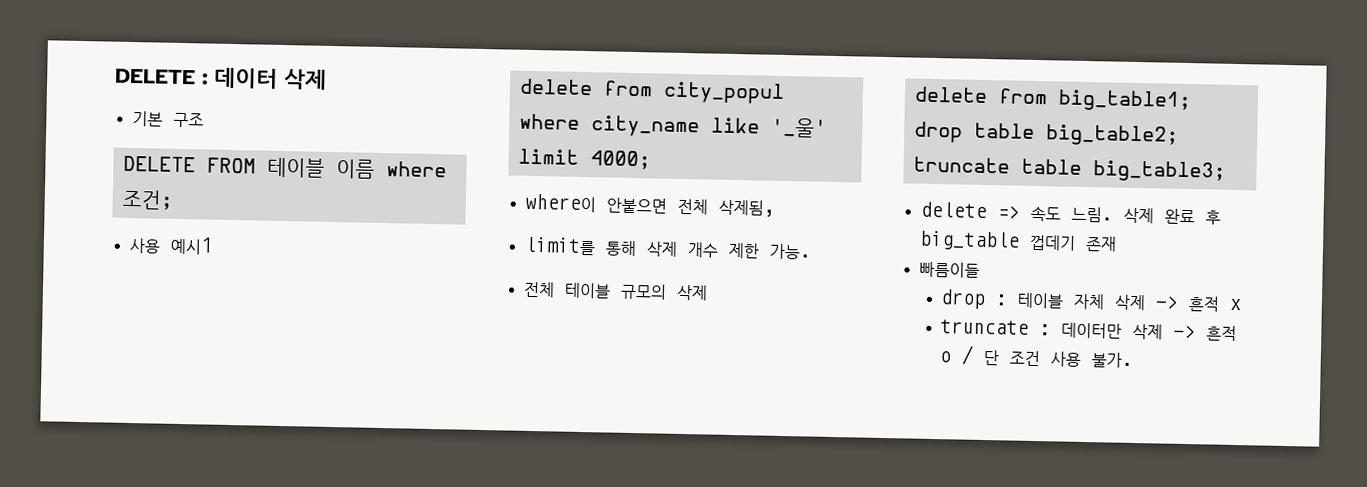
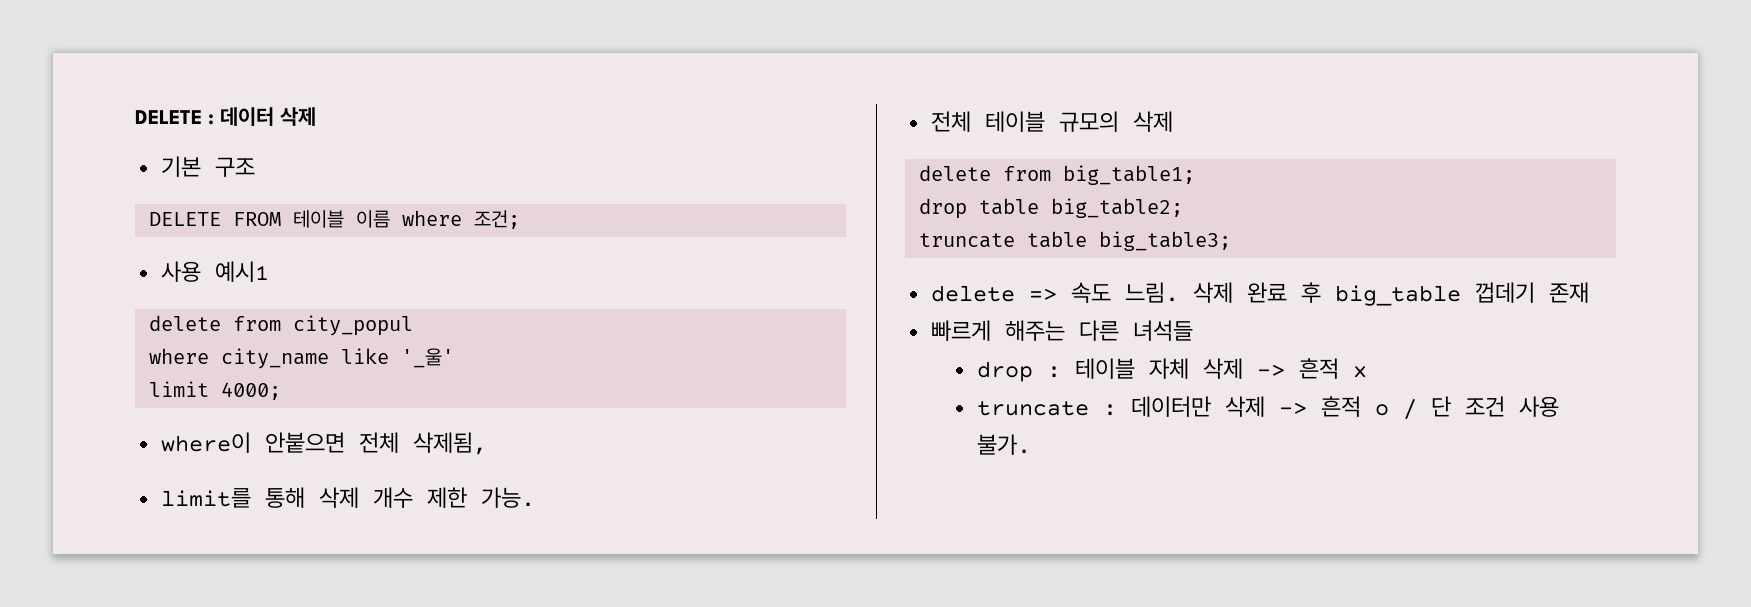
[918,261,980,278] 빠름이들 -> [930,320,1193,341] 빠르게 해주는 다른 녀석들

